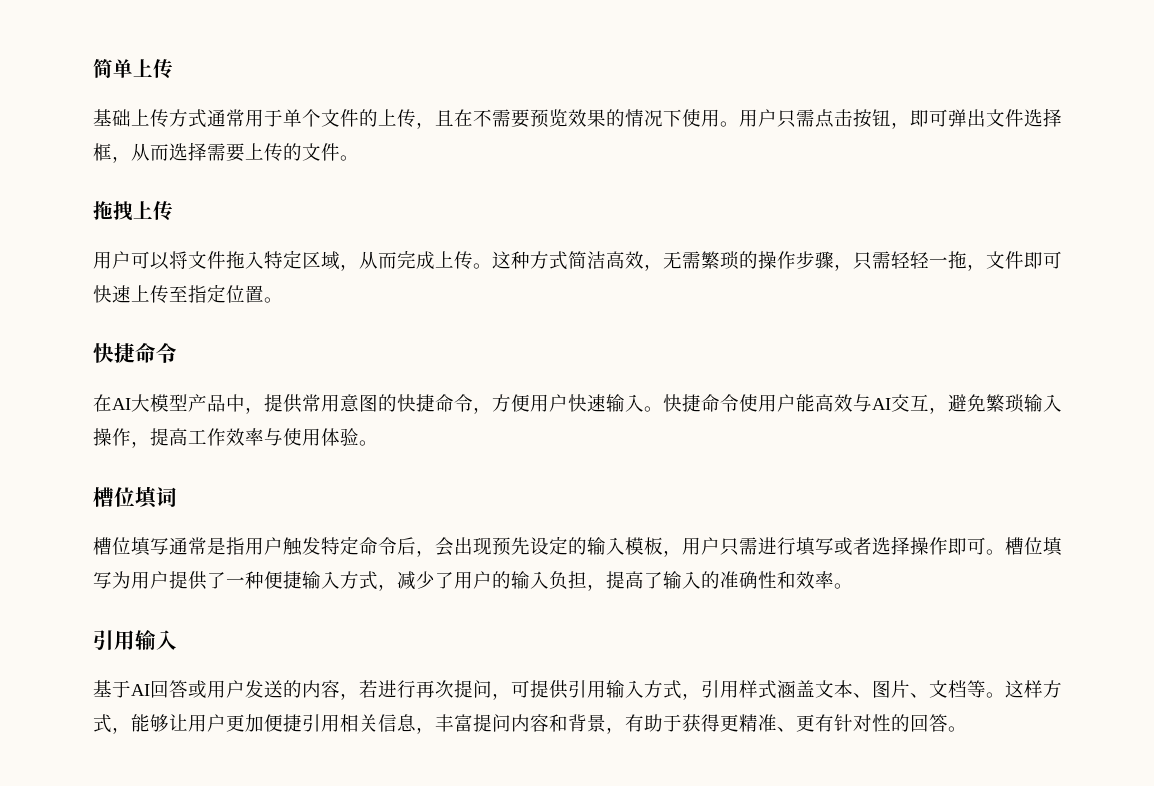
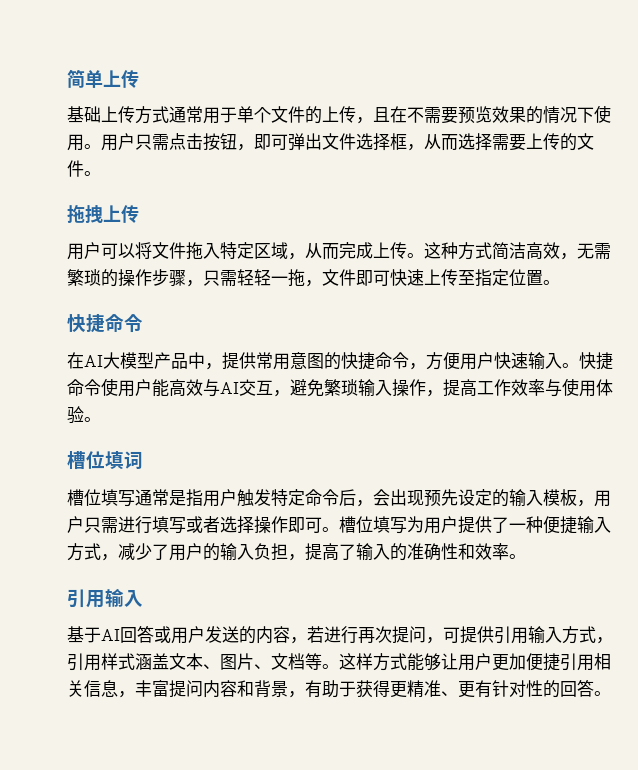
[112,727,131,734] ， -> (407, 661) none

